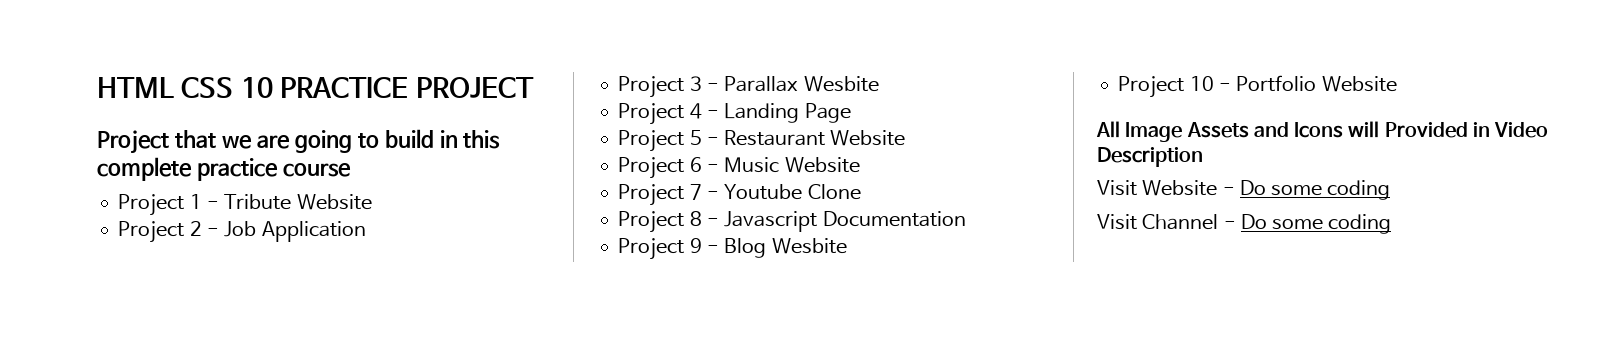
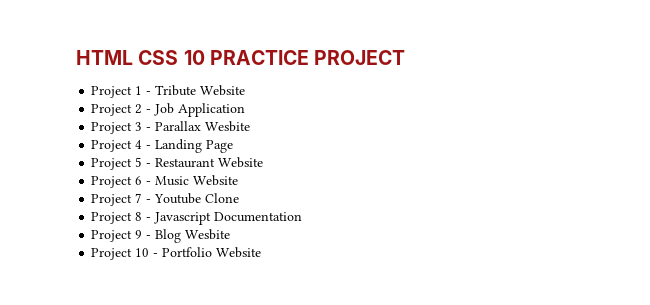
[97,129,501,154] [97,157,351,181] // Project that we are going to build in this complete practice course -> (406, 57) none
[1096,121,1549,142] [1097,147,1203,167] [1097,180,1391,200] [1097,214,1392,234] // All Image Assets and Icons will Provided in Video Description // Visit Website - Do some coding // Visit Channel - Do some coding -> (262, 252) none

